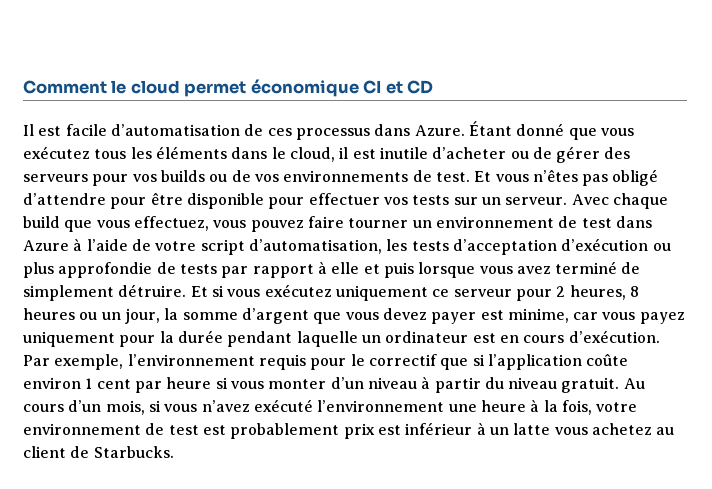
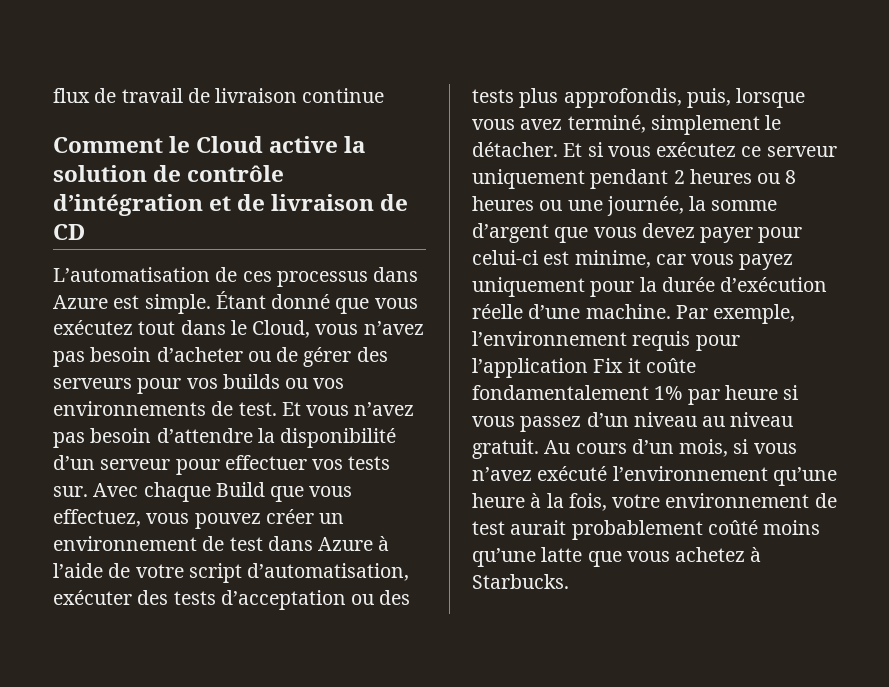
[23,79,434,97] [23,124,240,136] Comment le cloud permet économique CI et CD // Il est facile d’automatisation -> [53,88,385,103] [53,136,366,153] [53,165,285,182] [53,194,409,216] [53,224,85,240] [53,267,210,282] flux de travail de livraison continue // Comment le Cloud active la solution de contrôle d’intégration et de livraison de CD // L’automatisation
[414,125,465,136] Azure. -> [53,294,211,314] Azure est simple.
[94,146,428,162] tous les éléments dans le cloud, il est inutile -> [138,320,424,338] [53,347,152,367] tout dans le Cloud, vous n’avez pas besoin
[231,170,251,182] de -> (309, 383) none
[532,169,659,186] [23,192,264,209] n’êtes pas obligé d’attendre pour être disponible -> [354,402,415,416] [53,428,397,448] [53,455,171,470] n’avez pas besoin d’attendre la disponibilité d’un serveur
[453,197,568,205] sur un serveur. -> [53,486,88,497] sur.
[23,216,60,228] build -> [215,482,265,497] Build
[307,216,409,228] faire tourner -> [265,509,314,524] créer
[386,238,671,255] [23,261,641,278] [23,284,187,301] les tests d’acceptation d’exécution ou plus approfondie de tests par rapport à elle et puis lorsque vous avez terminé de simplement détruire. -> [53,590,411,610] [472,88,806,108] [472,115,782,135] [472,142,558,157] exécuter des tests d’acceptation ou des tests plus approfondis, puis, lorsque vous avez terminé, simplement le détacher.
[335,285,428,301] uniquement -> (737, 149) none
[515,285,626,301] pour 2 heures, -> [472,169,781,189] uniquement pendant 2 heures ou
[101,308,160,324] un jour, -> [567,196,684,216] une journée,
(477, 318) none -> [758,227,803,243] [472,250,538,265] pour celui-ci
[227,330,660,347] pendant laquelle un ordinateur est en cours d’exécution. -> [720,277,828,292] [472,304,671,319] d’exécution réelle d’une machine.
[350,354,629,370] [23,377,131,389] le correctif que si l’application coûte environ 1 cent -> [472,358,696,378] [472,385,683,400] l’application Fix it coûte fondamentalement 1%
[268,379,327,389] monter -> [520,416,582,432] passez
[421,376,504,393] à partir du -> [702,416,726,427] au
[448,404,477,412] une -> [772,467,837,486] qu’une
[202,422,675,439] [23,446,90,458] est probablement prix est inférieur à un latte vous achetez au client de -> [510,520,821,540] [472,547,762,567] aurait probablement coûté moins qu’une latte que vous achetez à

